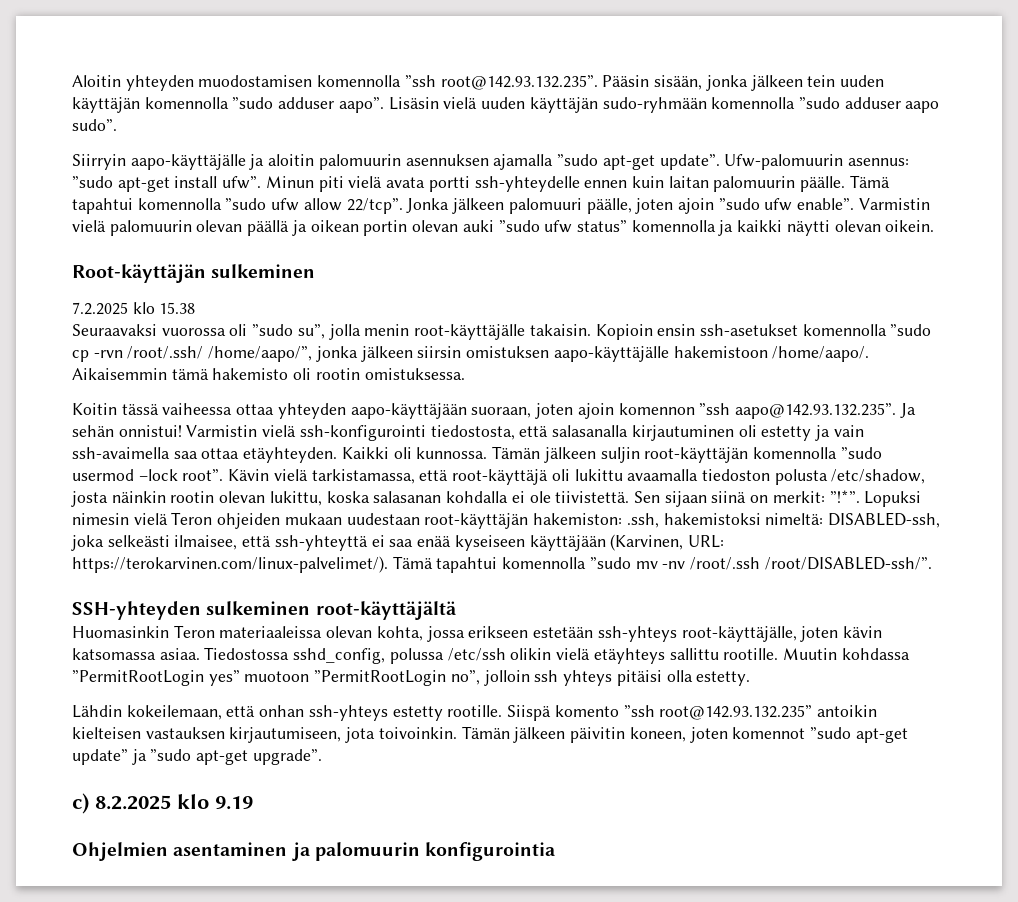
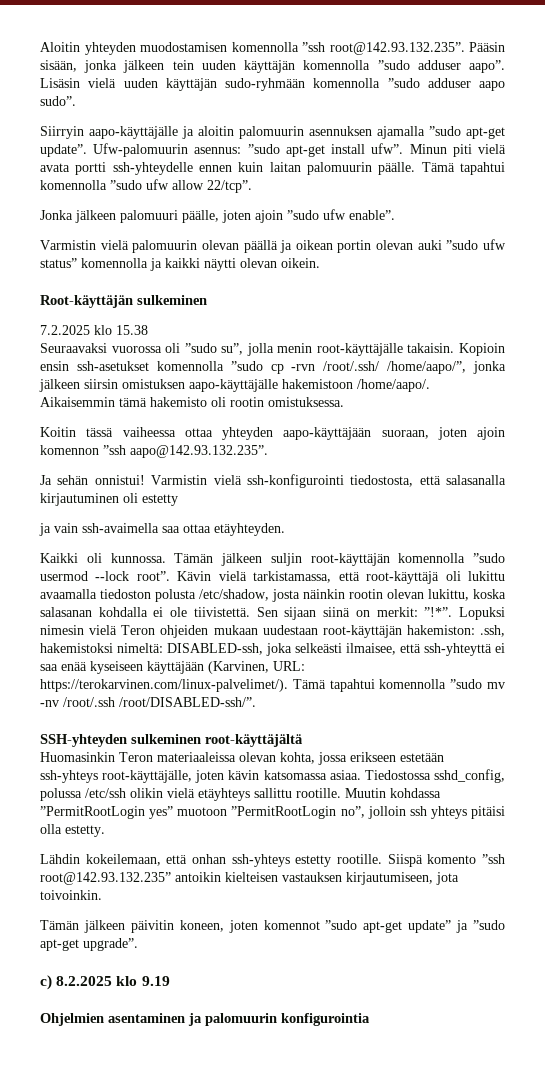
(403, 206) none -> (252, 186) //
(855, 204) none -> (395, 215) //
(896, 411) none -> (268, 451) //
(812, 433) none -> (178, 500) //
(338, 455) none -> (285, 529) //
[138,469,178,481] –lock -> [95,571,130,581] --lock
(457, 733) none -> (102, 895) //

